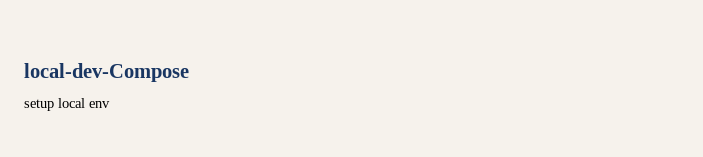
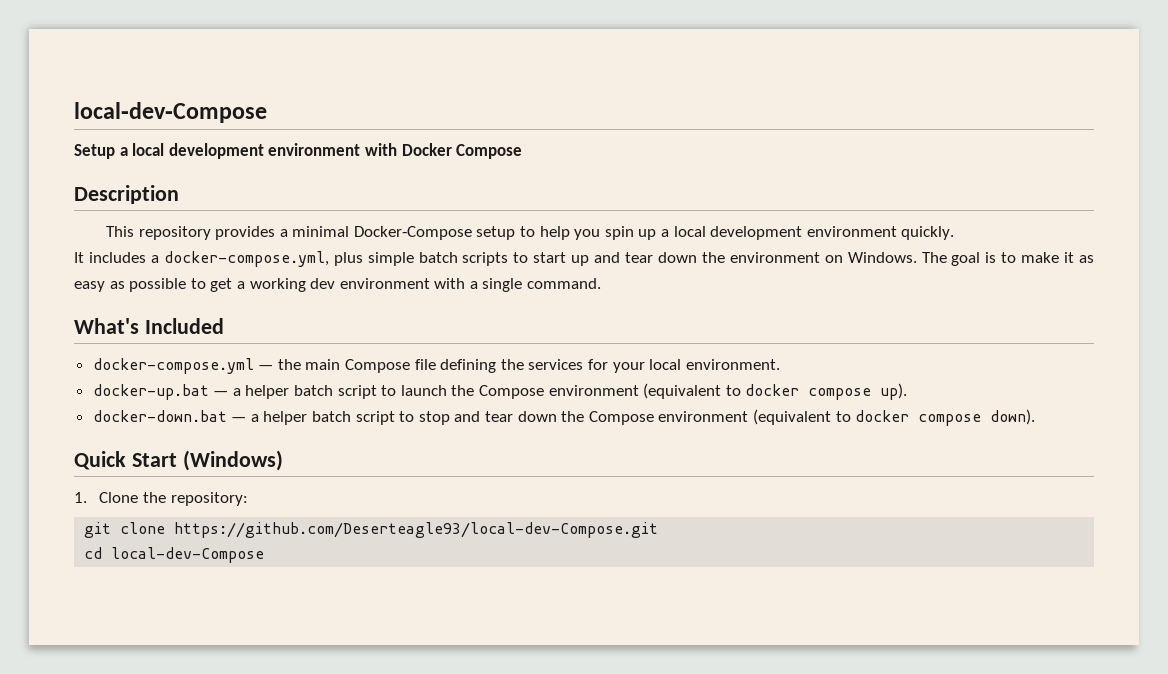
[24,98,110,111] setup local env -> [74,143,523,159] [74,185,179,204] [105,226,955,240] [74,251,1094,267] [74,278,602,292] [74,318,224,334] [92,358,780,374] [92,383,908,400] [92,409,1036,426] [74,450,283,471] [74,492,248,506] [84,522,659,538] [84,547,265,563] Setup a local development environment with Docker Compose // Description // This repository provides a minimal Docker‑Compose setup to help you spin up a local development environment quickly. // It includes a docker-compose.yml, plus simple batch scripts to start up and tear down the environment on Windows. The goal is to make it as easy as possible to get a working dev environment with a single command. // What's Included // docker-compose.yml — the main Compose file defining the services for your local environment. // docker-up.bat — a helper batch script to launch the Compose environment (equivalent to docker compose up). // docker-down.bat — a helper batch script to stop and tear down the Compose environment (equivalent to docker compose down). // Quick Start (Windows) // 1. Clone the repository: // git clone https://github.com/Deserteagle93/local-dev-Compose.git // cd local-dev-Compose

